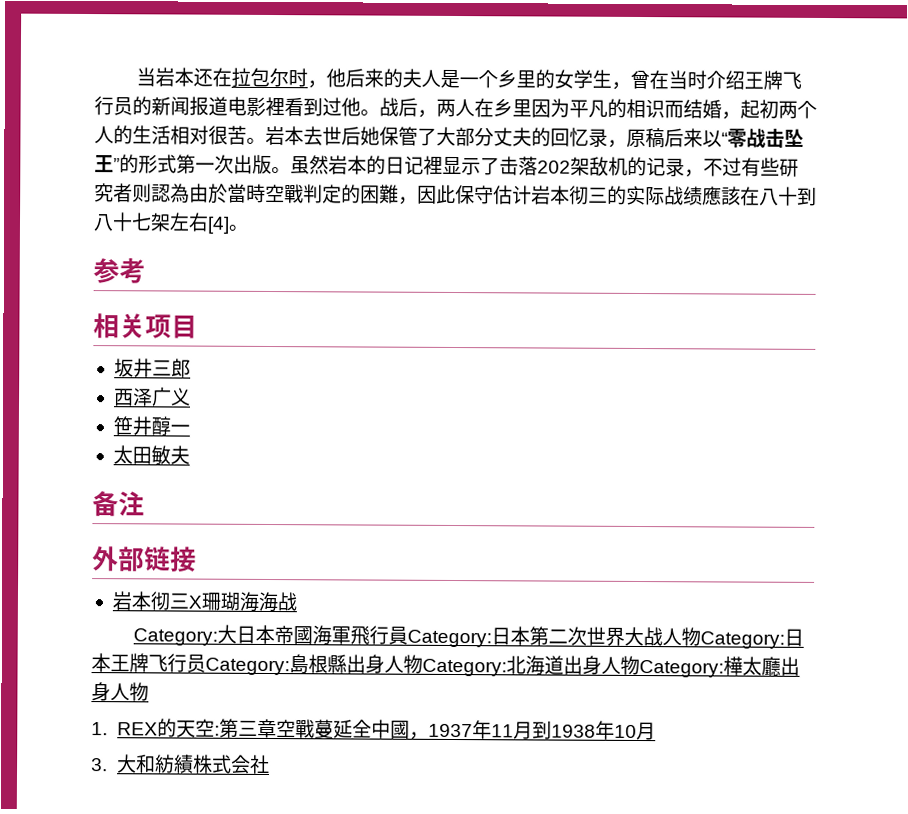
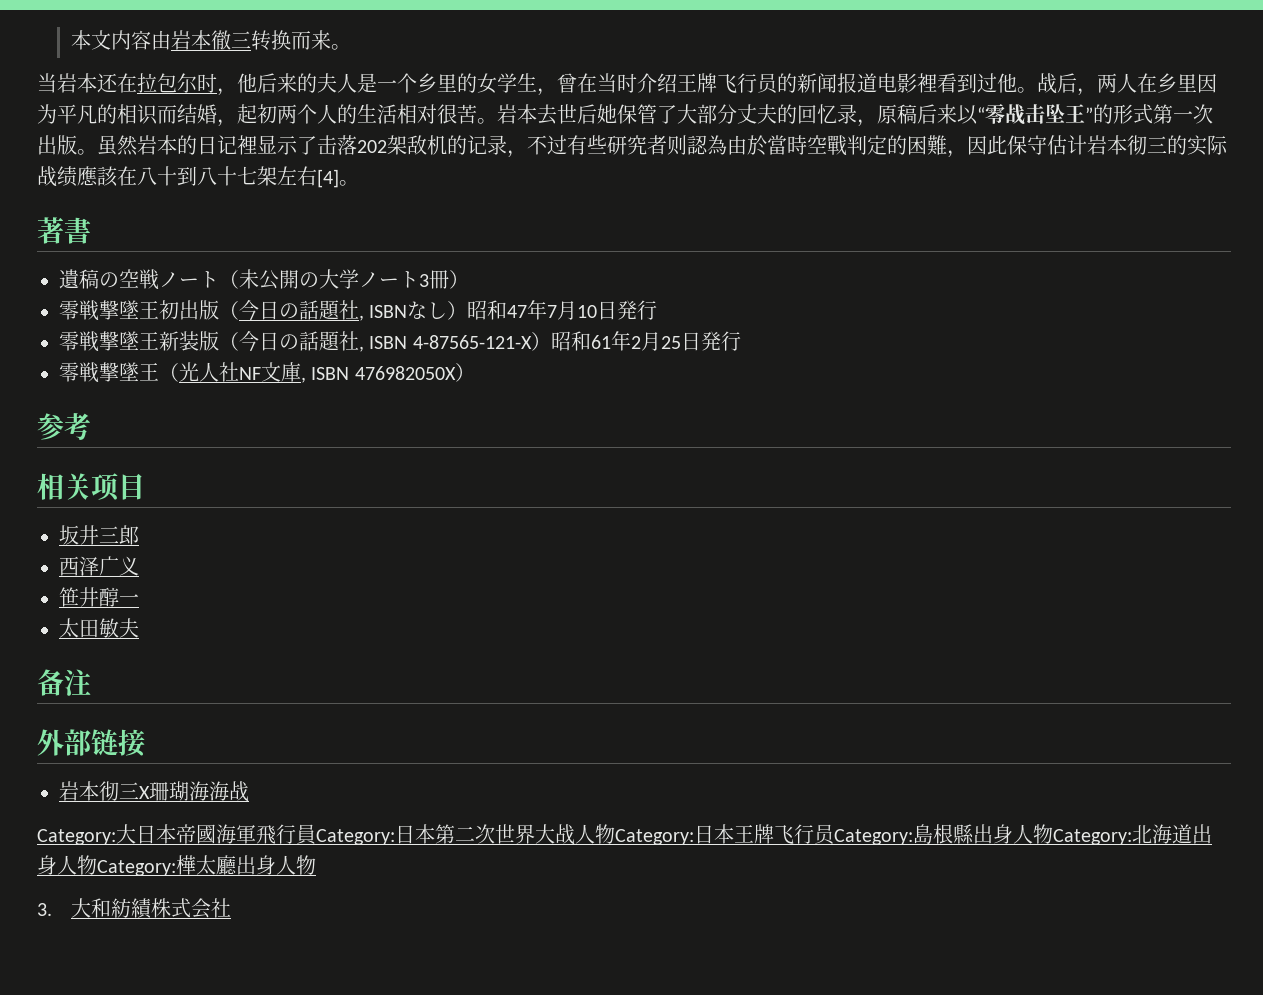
(135, 77) none -> [71,30,352,51] 本文内容由岩本徹三转换而来。 //
(248, 227) none -> [37,217,91,244] [59,269,469,290] [59,300,658,321] [59,331,741,352] [59,362,475,383] // 著書 // 遺稿の空戦ノート（未公開の大学ノート3冊） // 零戦撃墜王初出版（今日の話題社, ISBNなし）昭和47年7月10日発行 // 零戦撃墜王新装版（今日の話題社, ISBN 4-87565-121-X）昭和61年2月25日発行 // 零戦撃墜王（光人社NF文庫, ISBN 476982050X）
[91,718,656,741] // 1. REX的天空:第三章空戰蔓延全中國，1937年11月到1938年10月 -> (316, 865) none

